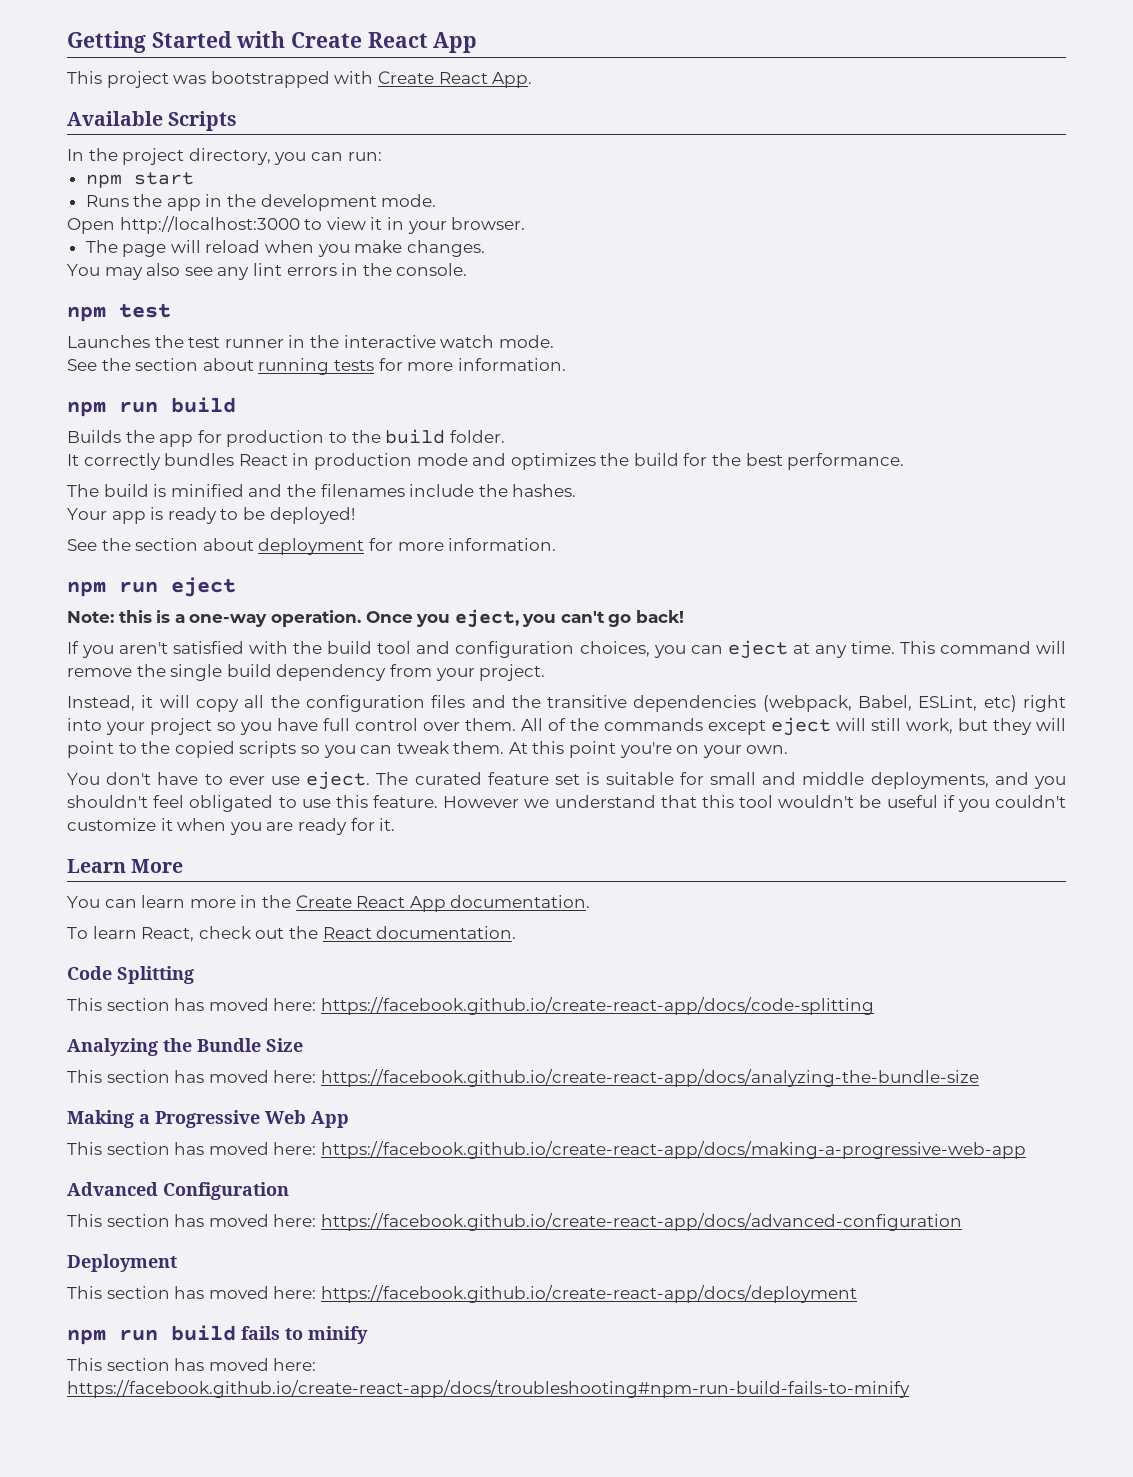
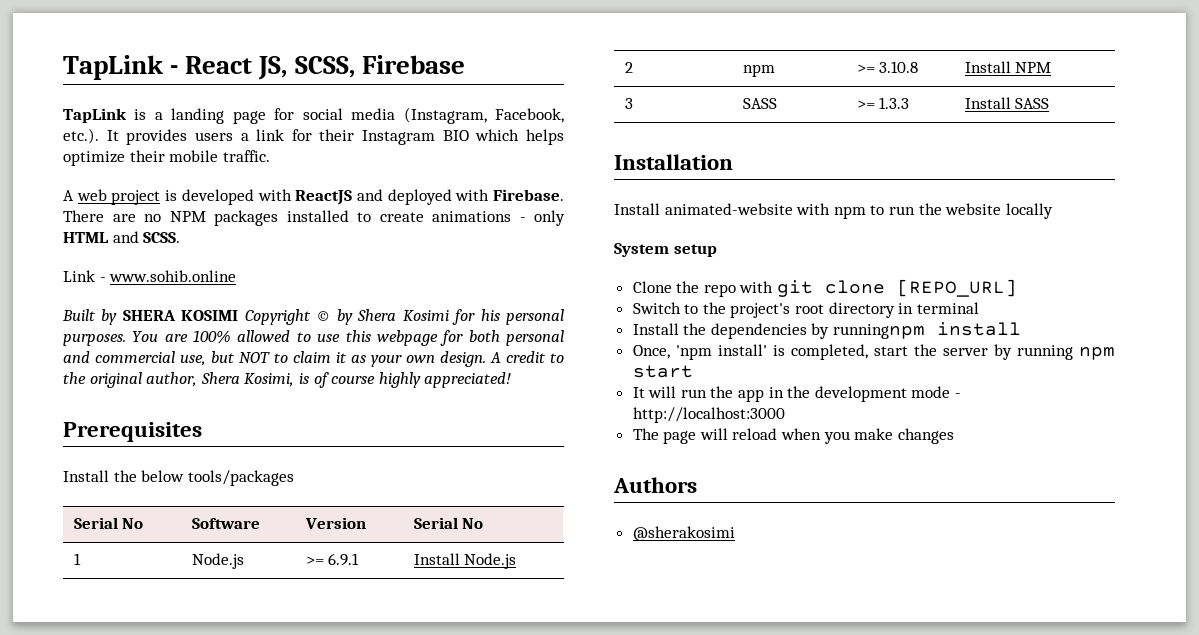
[67,31,478,53] [67,71,533,88] [67,111,238,131] [67,148,382,165] Getting Started with Create React App // This project was bootstrapped with Create React App. // Available Scripts // In the project directory, you can run: // -> [63,55,465,80] [63,107,564,124] [63,128,564,145] [63,150,270,166] [63,189,564,205] [63,210,565,226] [63,231,181,243] [63,270,237,282] [62,309,564,325] [63,330,565,346] [63,351,564,367] [63,372,512,388] [63,422,202,442] [63,470,294,486] [73,517,144,529] [191,518,260,529] [304,517,366,529] [413,517,484,529] [73,553,81,565] [191,553,244,569] [305,553,360,566] [413,553,517,569] [624,62,633,73] [742,64,775,77] [856,61,919,73] [964,61,1052,73] [624,98,633,109] [742,98,777,109] [856,97,910,109] [964,97,1050,109] [614,154,733,170] [614,203,1053,219] [614,243,717,257] [632,279,1018,297] [632,302,979,318] [632,322,1022,339] [632,344,1073,360] TapLink - React JS, SCSS, Firebase // TapLink is a landing page for social media (Instagram, Facebook, etc.). It provides users a link for their Instagram BIO which helps optimize their mobile traffic. // A web project is developed with ReactJS and deployed with Firebase. There are no NPM packages installed to create animations - only HTML and SCSS. // Link - www.sohib.online // Built by SHERA KOSIMI Copyright © by Shera Kosimi for his personal purposes. You are 100% allowed to use this webpage for both personal and commercial use, but NOT to claim it as your own design. A credit to the original author, Shera Kosimi, is of course highly appreciated! // Prerequisites // Install the below tools/packages // Serial No | Software | Version | Serial No // 1 | Node.js | >= 6.9.1 | Install Node.js // 2 | npm | >= 3.10.8 | Install NPM // 3 | SASS | >= 1.3.3 | Install SASS // Installation // Install animated-website with npm to run the website locally // System setup // Clone the repo with git clone [REPO_URL] // Switch to the project's root directory in terminal // Install the dependencies by runningnpm install // Once, 'npm install' is completed, start the server by running
[85,195,129,207] Runs -> [632,386,707,398] It will run
[381,194,437,207] [67,218,115,234] mode. // Open -> [911,386,962,398] mode -
[304,217,526,234] to view it in your browser. -> (785, 415) none
[406,240,485,257] [67,263,468,280] [67,304,171,322] [67,335,554,348] [67,358,566,375] [67,397,236,417] [67,429,505,447] [67,453,905,470] [67,484,577,497] [67,507,355,524] [67,538,557,555] [67,577,236,597] [67,609,685,628] [67,640,1067,659] [67,664,546,681] [67,695,1066,712] [67,717,1066,736] [67,741,789,758] [67,771,1066,790] [67,795,1066,812] [67,818,396,835] [67,859,184,873] [67,895,591,912] [67,926,517,942] [67,966,194,984] [67,997,874,1015] [67,1038,303,1056] [67,1069,979,1087] [67,1110,349,1128] [67,1141,1026,1159] [67,1182,289,1200] [67,1213,962,1231] [67,1254,177,1272] [67,1285,857,1303] [67,1325,368,1345] [67,1358,317,1371] [67,1380,910,1398] changes. // You may also see any lint errors in the console. // npm test // Launches the test runner in the interactive watch mode. // See the section about running tests for more information. // npm run build // Builds the app for production to the build folder. // It correctly bundles React in production mode and optimizes the build for the best performance. // The build is minified and the filenames include the hashes. // Your app is ready to be deployed! // See the section about deployment for more information. // npm run eject // Note: this is a one-way operation. Once you eject, you can't go back! // If you aren't satisfied with the build tool and configuration choices, you can eject at any time. This command will remove the single build dependency from your project. // Instead, it will copy all the configuration files and the transitive dependencies (webpack, Babel, ESLint, etc) right into your project so you have full control over them. All of the commands except eject will still work, but they will point to the copied scripts so you can tweak them. At this point you're on your own. // You don't have to ever use eject. The curated feature set is suitable for small and middle deployments, and you shouldn't feel obligated to use this feature. However we understand that this tool wouldn't be useful if you couldn't customize it when you are ready for it. // Learn More // You can learn more in the Create React App documentation. // To learn React, check out the React documentation. // Code Splitting // This section has moved here: https://facebook.github.io/create-react-app/docs/code-splitting // Analyzing the Bundle Size // This section has moved here: https://facebook.github.io/create-react-app/docs/analyzing-the-bundle-size // Making a Progressive Web App // This section has moved here: https://facebook.github.io/create-react-app/docs/making-a-progressive-web-app // Advanced Configuration // This section has moved here: https://facebook.github.io/create-react-app/docs/advanced-configuration // Deployment // This section has moved here: https://facebook.github.io/create-react-app/docs/deployment // npm run build fails to minify // This section has moved here: https://facebook.github.io/create-react-app/docs/troubleshooting#npm-run-build-fails-to-minify -> [897,428,954,444] [613,477,697,493] [632,526,735,541] changes // Authors // @sherakosimi

